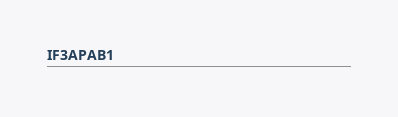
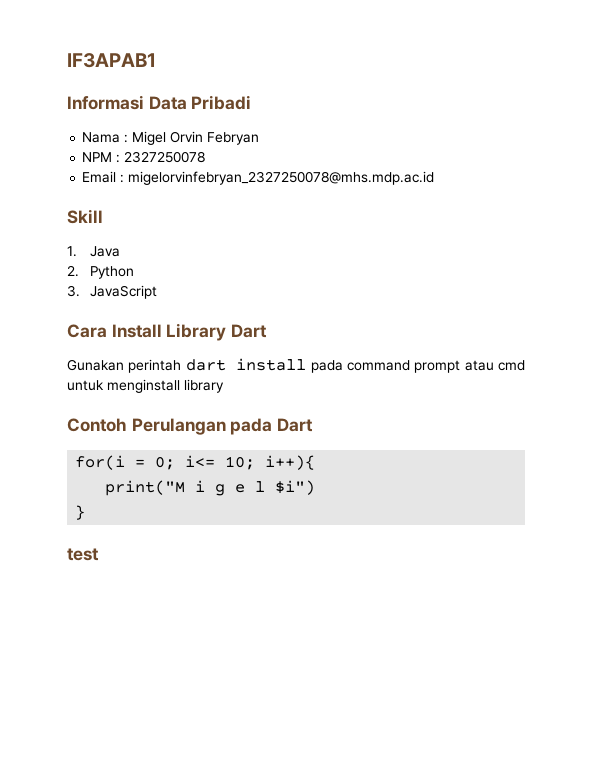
(114, 55) none -> [67,95,252,110] [82,131,260,145] [82,151,206,163] [82,171,435,185] [67,209,103,224] [67,246,120,257] [67,265,134,279] [67,285,157,299] [67,323,268,341] [67,358,525,373] [67,379,224,393] [67,418,314,435] [75,455,316,470] [105,480,316,496] [75,505,86,520] [67,548,99,561] // Informasi Data Pribadi // Nama : Migel Orvin Febryan // NPM : 2327250078 // Email : migelorvinfebryan_2327250078@mhs.mdp.ac.id // Skill // 1. Java // 2. Python // 3. JavaScript // Cara Install Library Dart // Gunakan perintah dart install pada command prompt atau cmd untuk menginstall library // Contoh Perulangan pada Dart // for(i = 0; i<= 10; i++){ // print("M i g e l $i") // } // test

